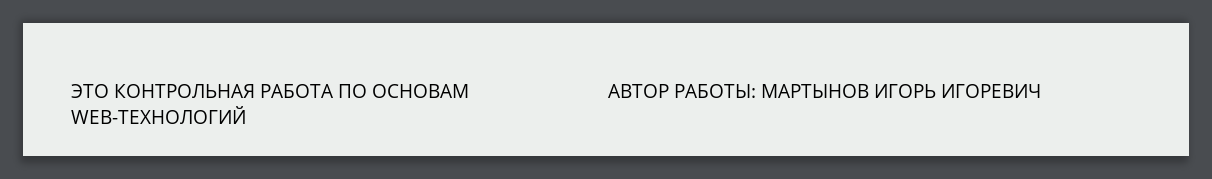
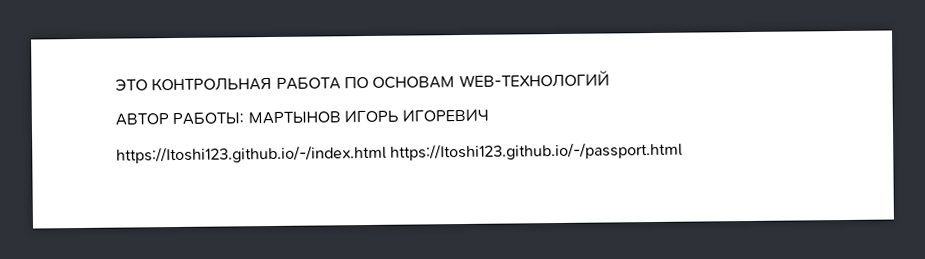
(1041, 91) none -> [116,141,684,164] // https://Itoshi123.github.io/-/index.html https://Itoshi123.github.io/-/passport.html

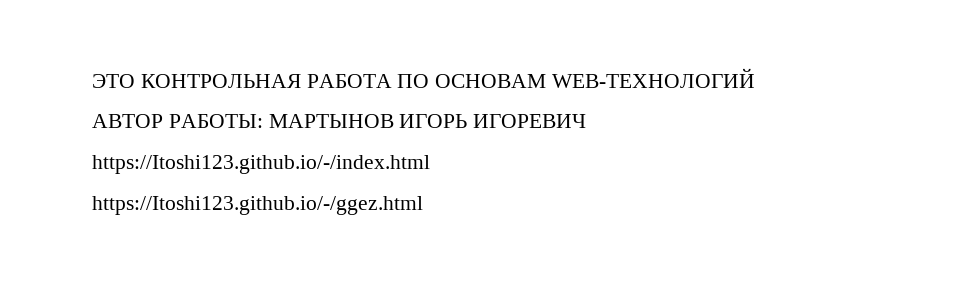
[390,141,684,161] https://Itoshi123.github.io/-/passport.html -> [92,196,423,215] // https://Itoshi123.github.io/-/ggez.html

